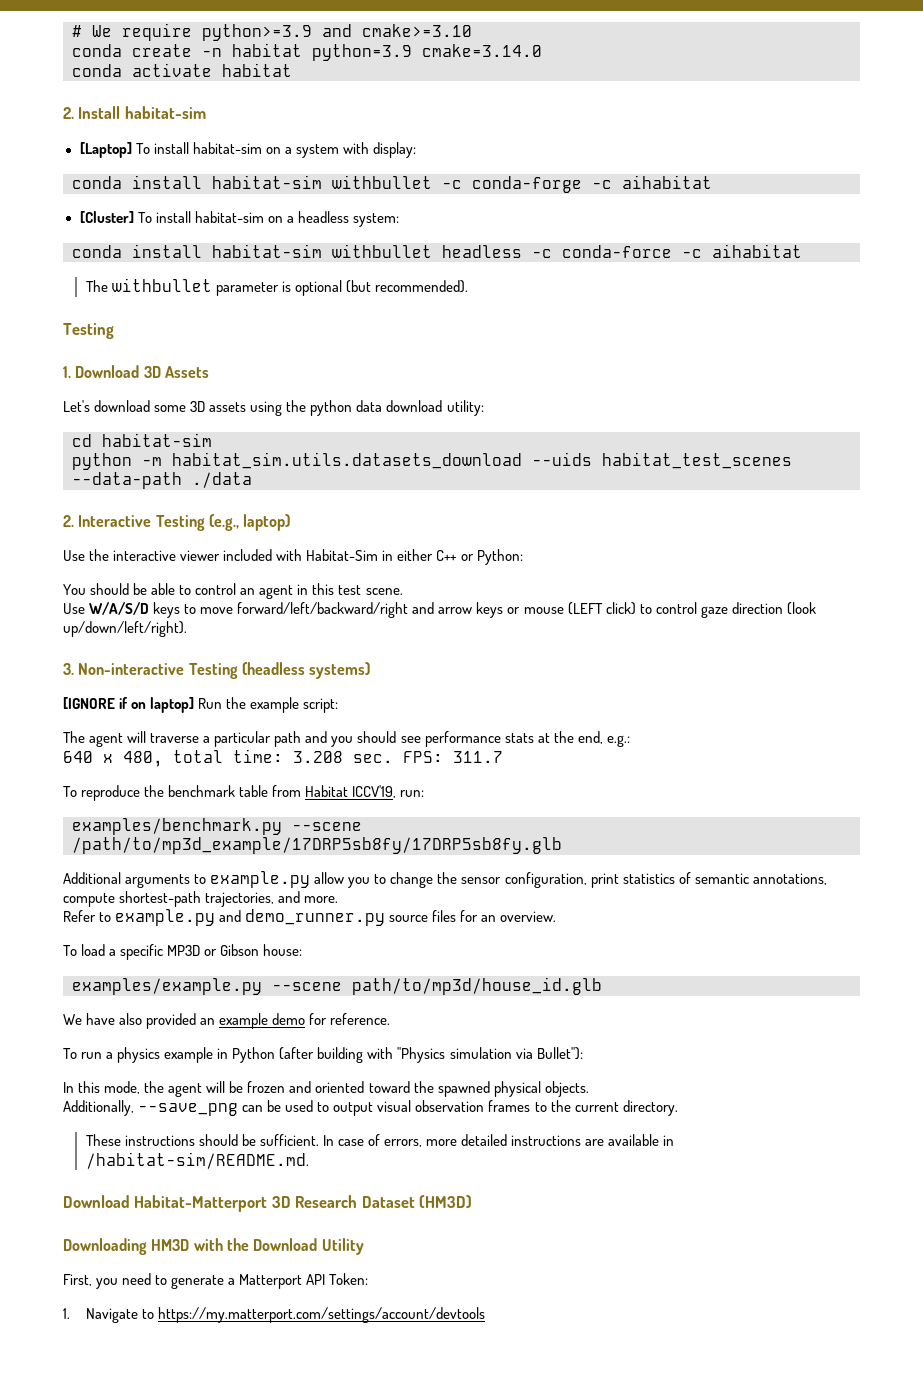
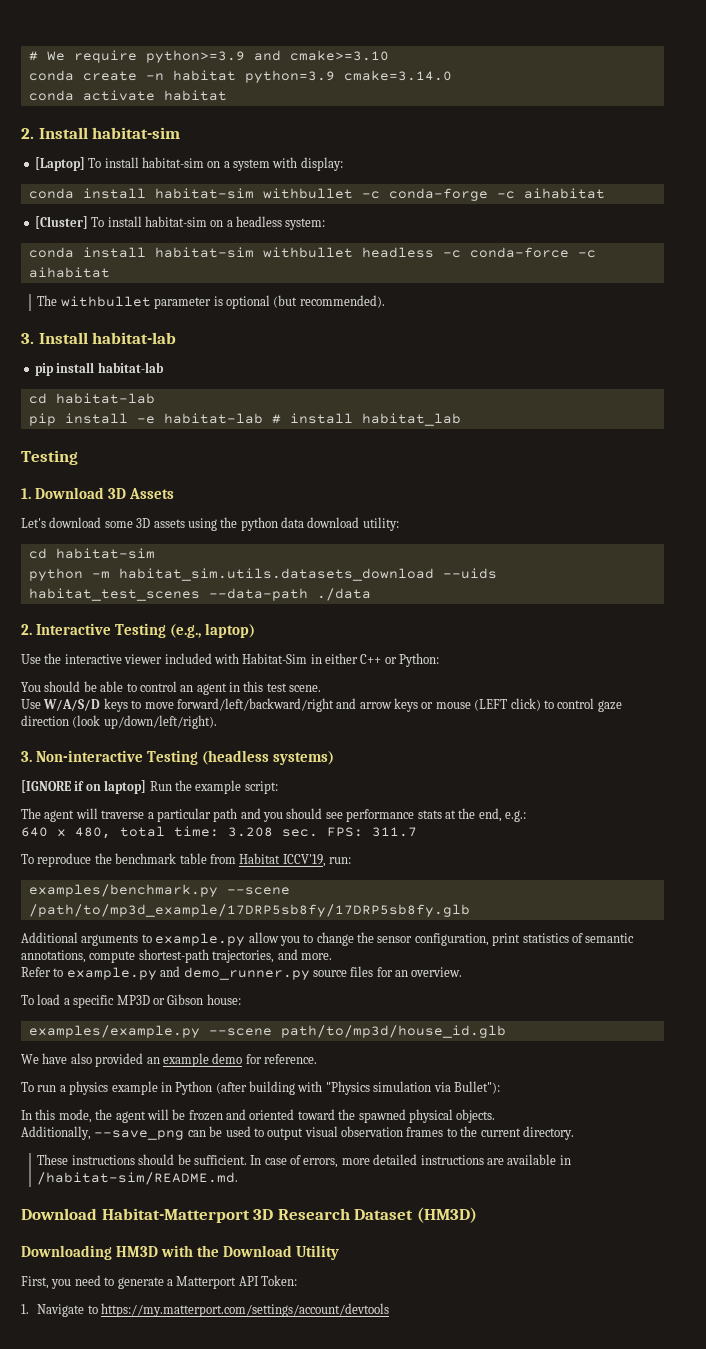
(468, 286) none -> [21,332,177,344] [34,362,164,376] [28,393,155,404] [28,413,461,426] // 3. Install habitat-lab // pip install habitat-lab // cd habitat-lab // pip install -e habitat-lab # install habitat_lab

